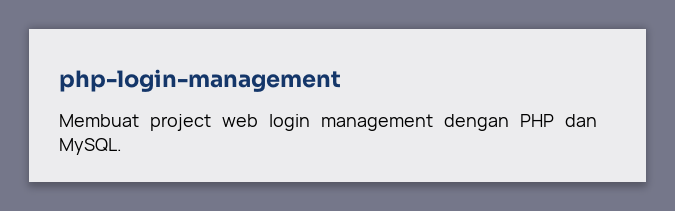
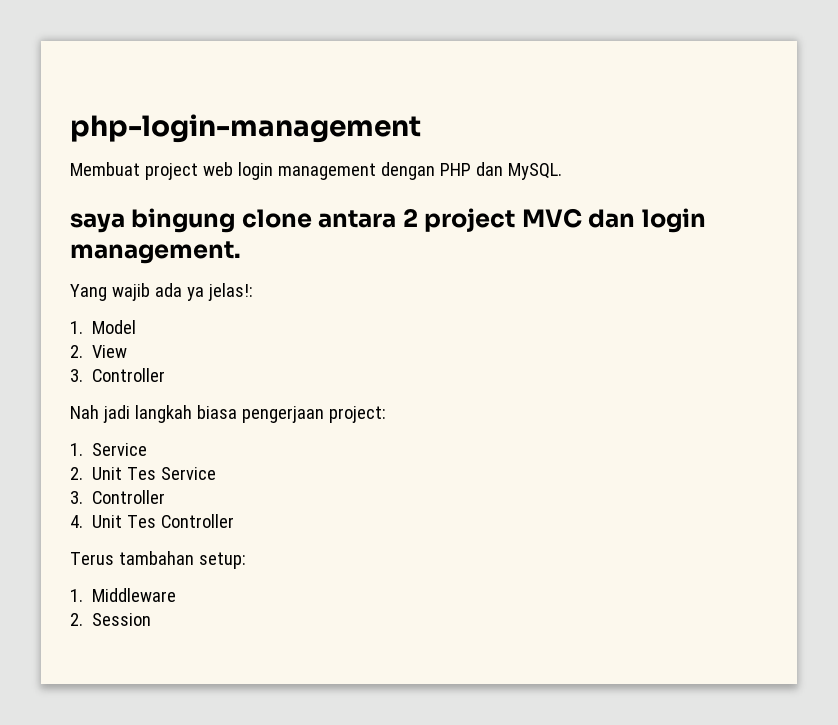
(122, 146) none -> [70,208,706,233] [70,241,241,264] [70,283,253,301] [70,320,137,334] [70,345,128,358] [70,368,166,382] [70,405,386,423] [70,443,148,456] [70,467,217,480] [70,490,166,504] [70,514,235,528] [70,551,246,569] [70,588,177,602] [70,613,152,626] // saya bingung clone antara 2 project MVC dan login management. // Yang wajib ada ya jelas!: // 1. Model // 2. View // 3. Controller // Nah jadi langkah biasa pengerjaan project: // 1. Service // 2. Unit Tes Service // 3. Controller // 4. Unit Tes Controller // Terus tambahan setup: // 1. Middleware // 2. Session

